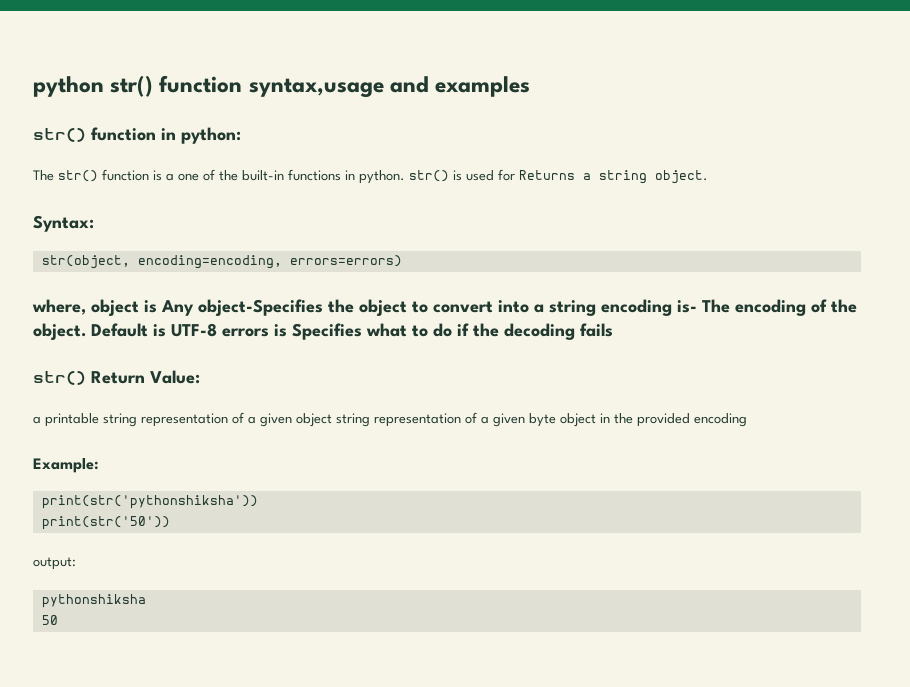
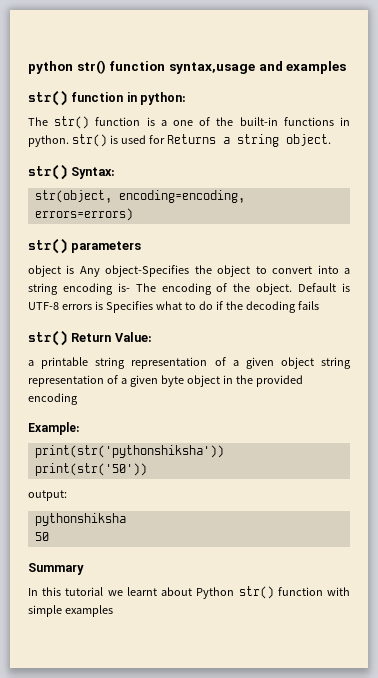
(708, 177) none -> [28,164,68,180] str()
[32,299,86,315] where, -> [28,238,142,254] str() parameters //
(58, 620) none -> [28,563,84,575] [28,586,350,599] [28,605,113,617] // Summary // In this tutorial we learnt about Python str() function with simple examples

